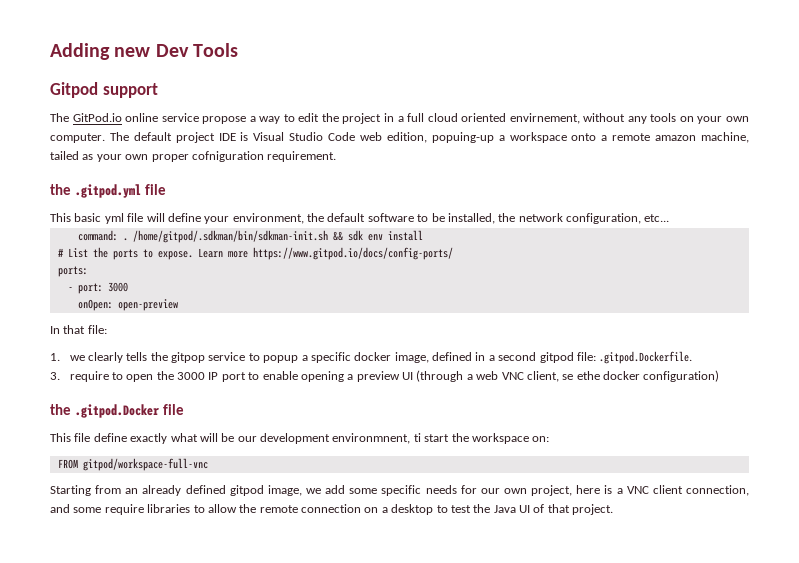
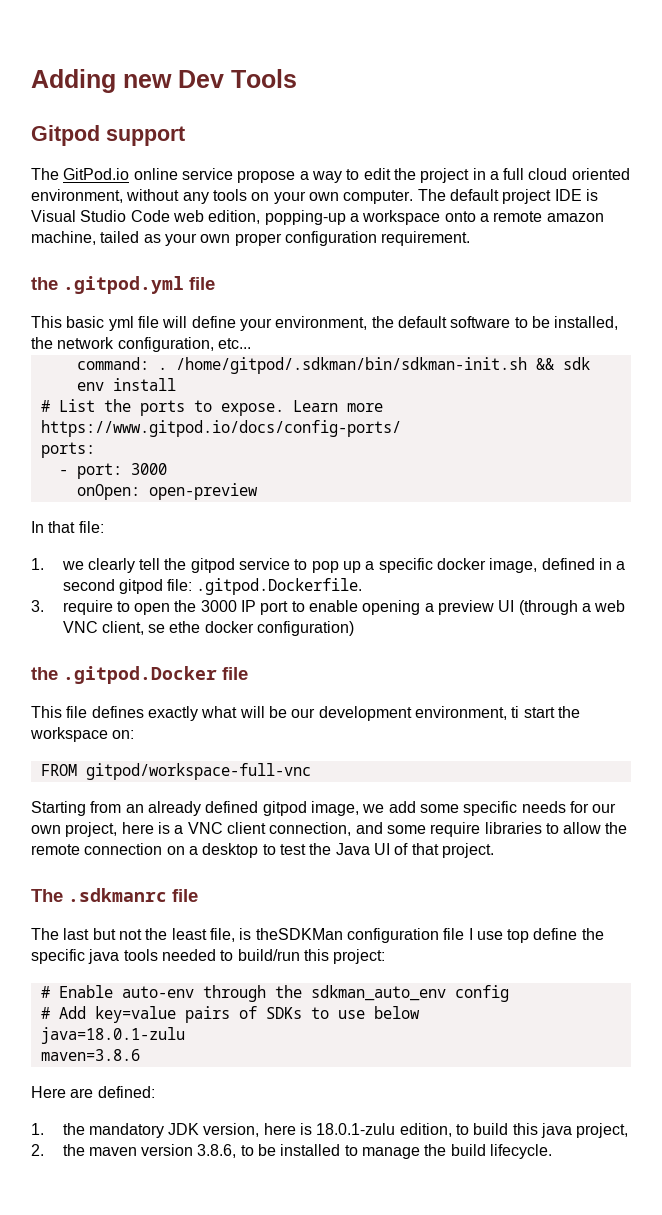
[509,113,580,124] envirnement, -> [31,189,123,203] environment,
[431,132,494,143] popuing-up -> [264,210,346,225] popping-up
[191,151,264,162] cofniguration -> [284,231,377,246] configuration
[126,352,299,363] tells the gitpop service to popup -> [139,558,362,573] tell the gitpod service to pop up
[93,433,127,442] define -> [91,706,144,718] defines
[332,433,411,444] environmnent, -> [414,706,507,720] environment,
(614, 509) none -> [31,888,198,902] [31,928,604,943] [31,949,386,964] [40,985,509,1002] [40,1006,420,1023] [40,1027,185,1044] [40,1049,140,1061] [31,1086,155,1098] [31,1123,629,1138] [31,1144,553,1159] // The .sdkmanrc file // The last but not the least file, is theSDKMan configuration file I use top define the specific java tools needed to build/run this project: // # Enable auto-env through the sdkman_auto_env config // # Add key=value pairs of SDKs to use below // java=18.0.1-zulu // maven=3.8.6 // Here are defined: // 1. the mandatory JDK version, here is 18.0.1-zulu edition, to build this java project, // 2. the maven version 3.8.6, to be installed to manage the build lifecycle.

